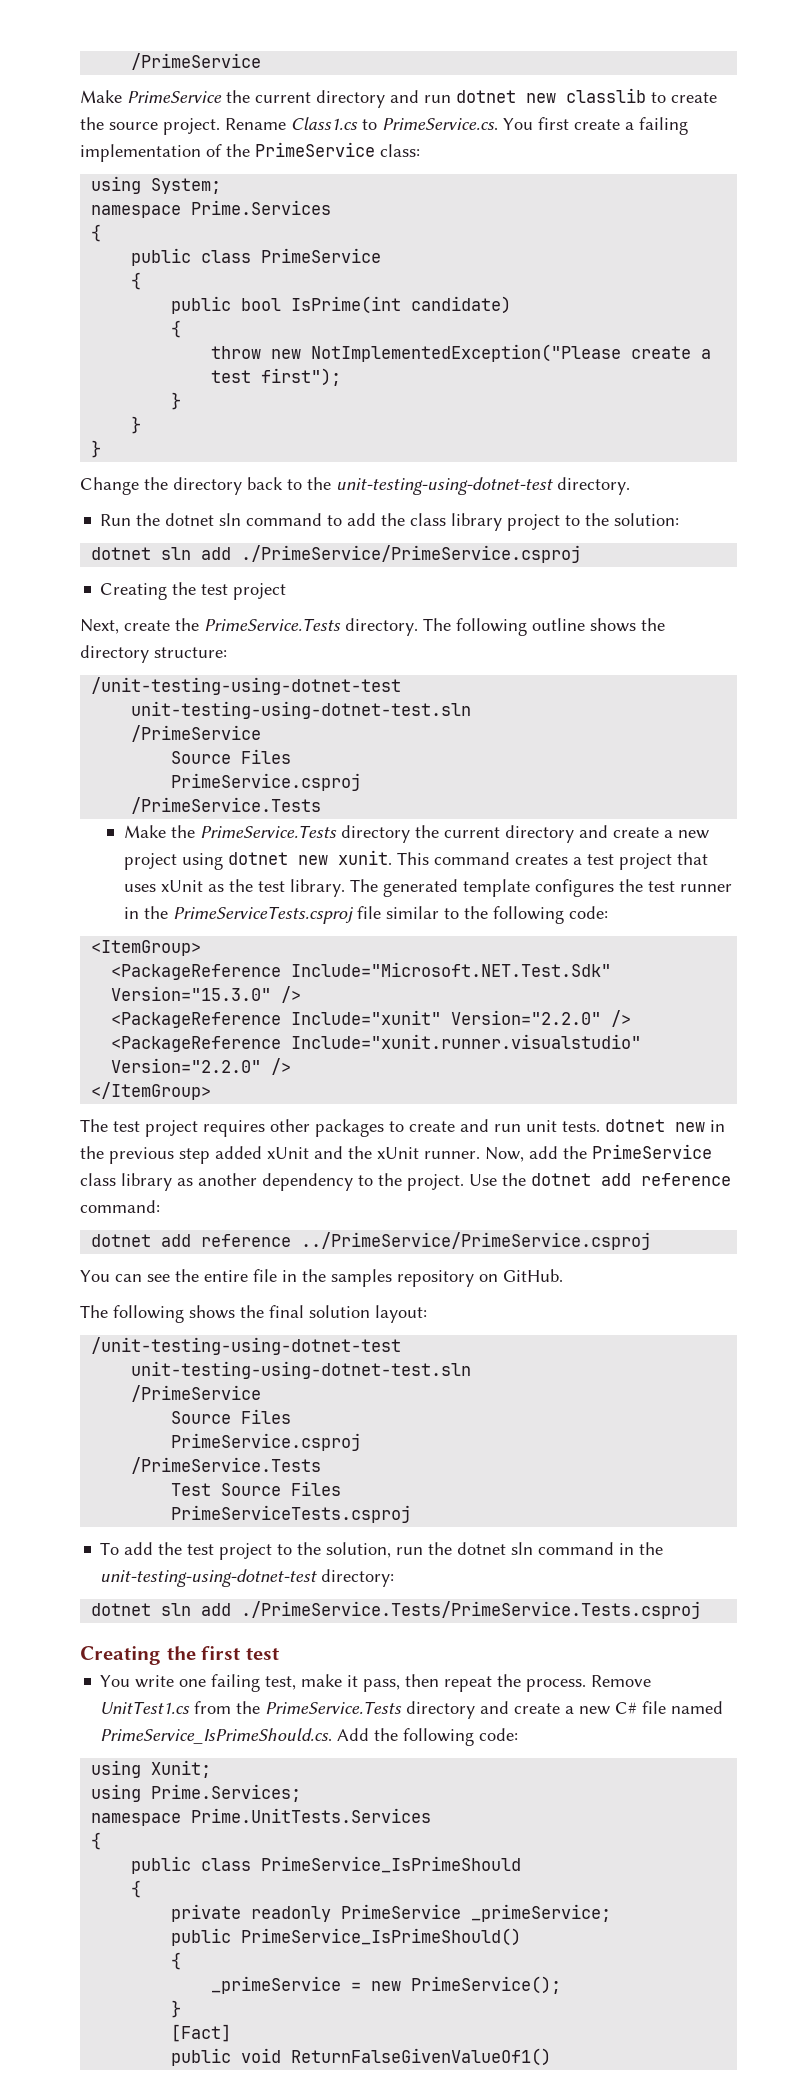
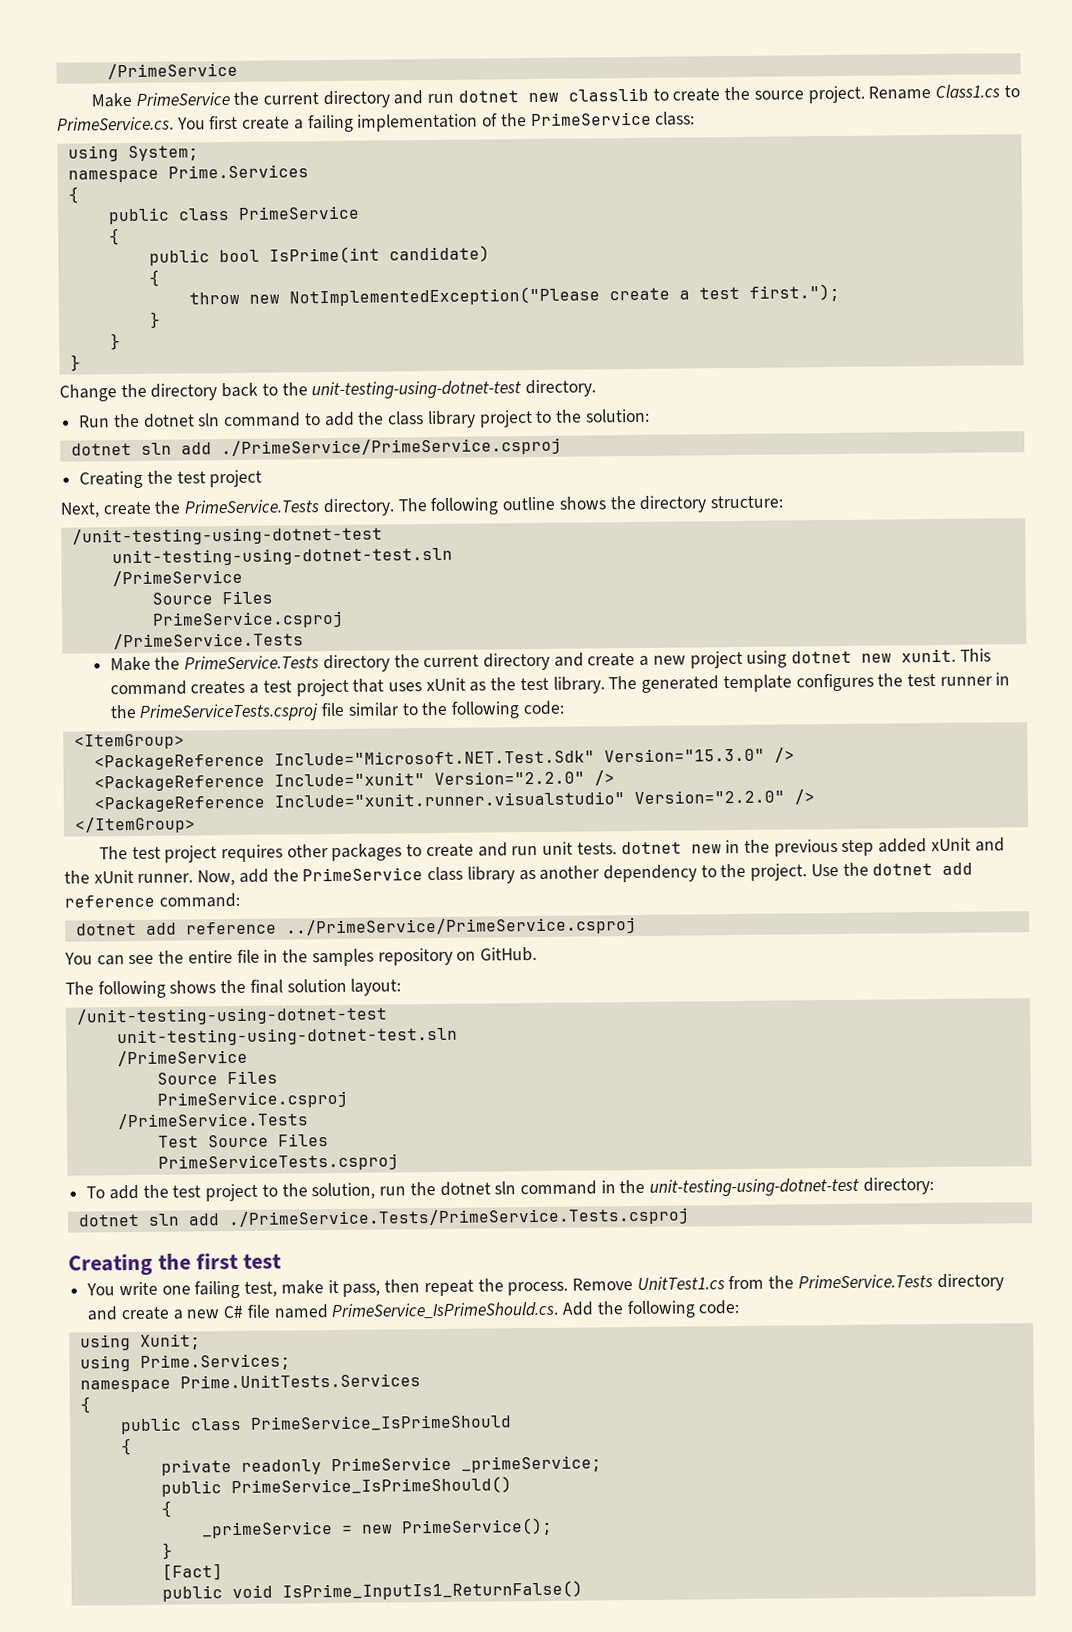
[261,368,342,386] first"); -> [748,283,840,302] first.");
[291,2048,552,2066] ReturnFalseGivenValueOf1() -> [281,1580,583,1601] IsPrime_InputIs1_ReturnFalse()

